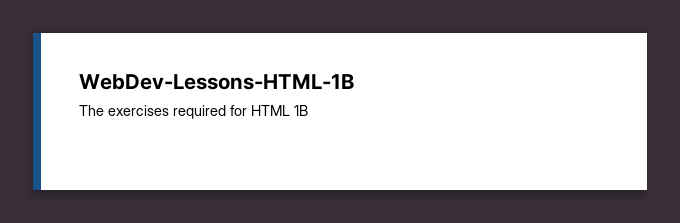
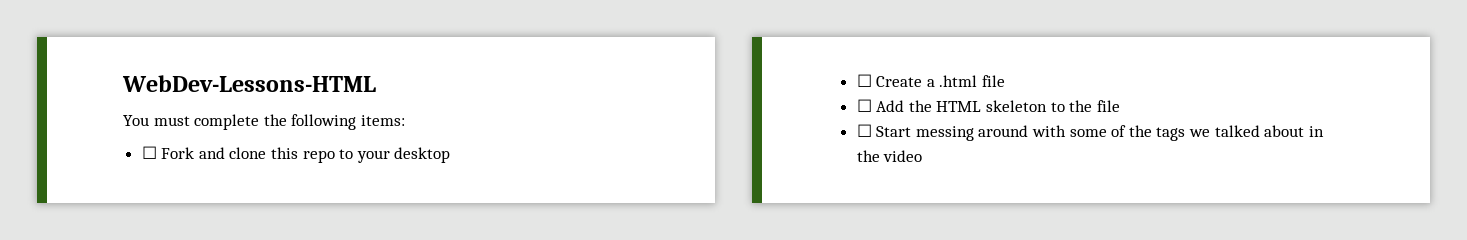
[79,74,354,90] [79,105,308,119] WebDev-Lessons-HTML-1B // The exercises required for HTML 1B -> [122,75,376,92] [123,114,405,130] [141,146,451,163] [856,74,1006,87] [856,99,1120,112] [856,124,1324,141] [856,150,923,162] WebDev-Lessons-HTML // You must complete the following items: // ☐ Fork and clone this repo to your desktop // ☐ Create a .html file // ☐ Add the HTML skeleton to the file // ☐ Start messing around with some of the tags we talked about in the video

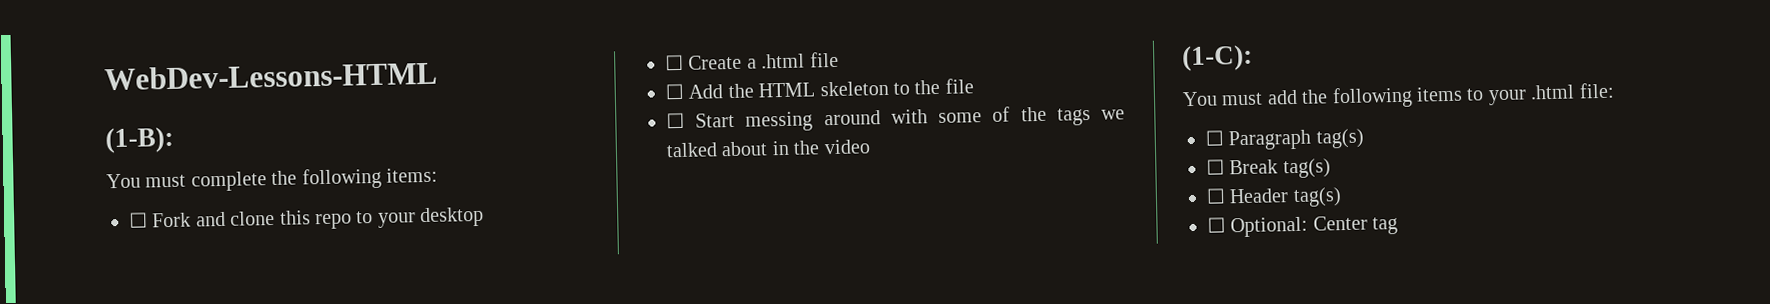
(376, 83) none -> [105,126,174,154] // (1-B):
(923, 156) none -> [1181,44,1253,72] [1182,82,1615,109] [1205,128,1365,151] [1206,158,1331,179] [1206,187,1342,208] [1207,215,1399,238] // (1-C): // You must add the following items to your .html file: // ☐ Paragraph tag(s) // ☐ Break tag(s) // ☐ Header tag(s) // ☐ Optional: Center tag

